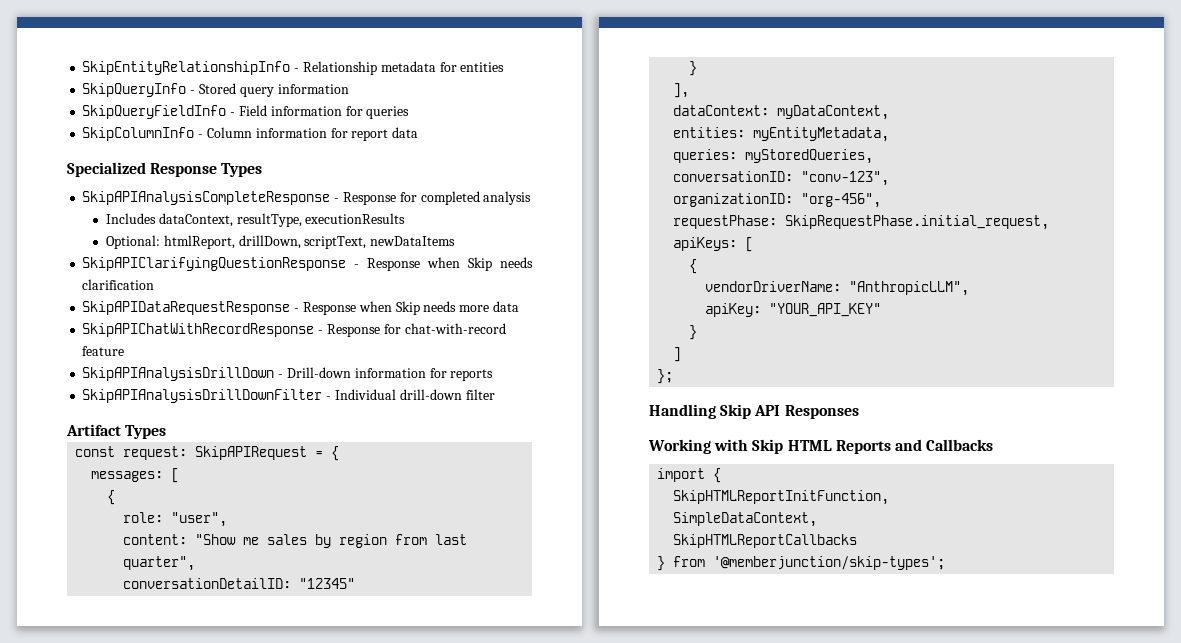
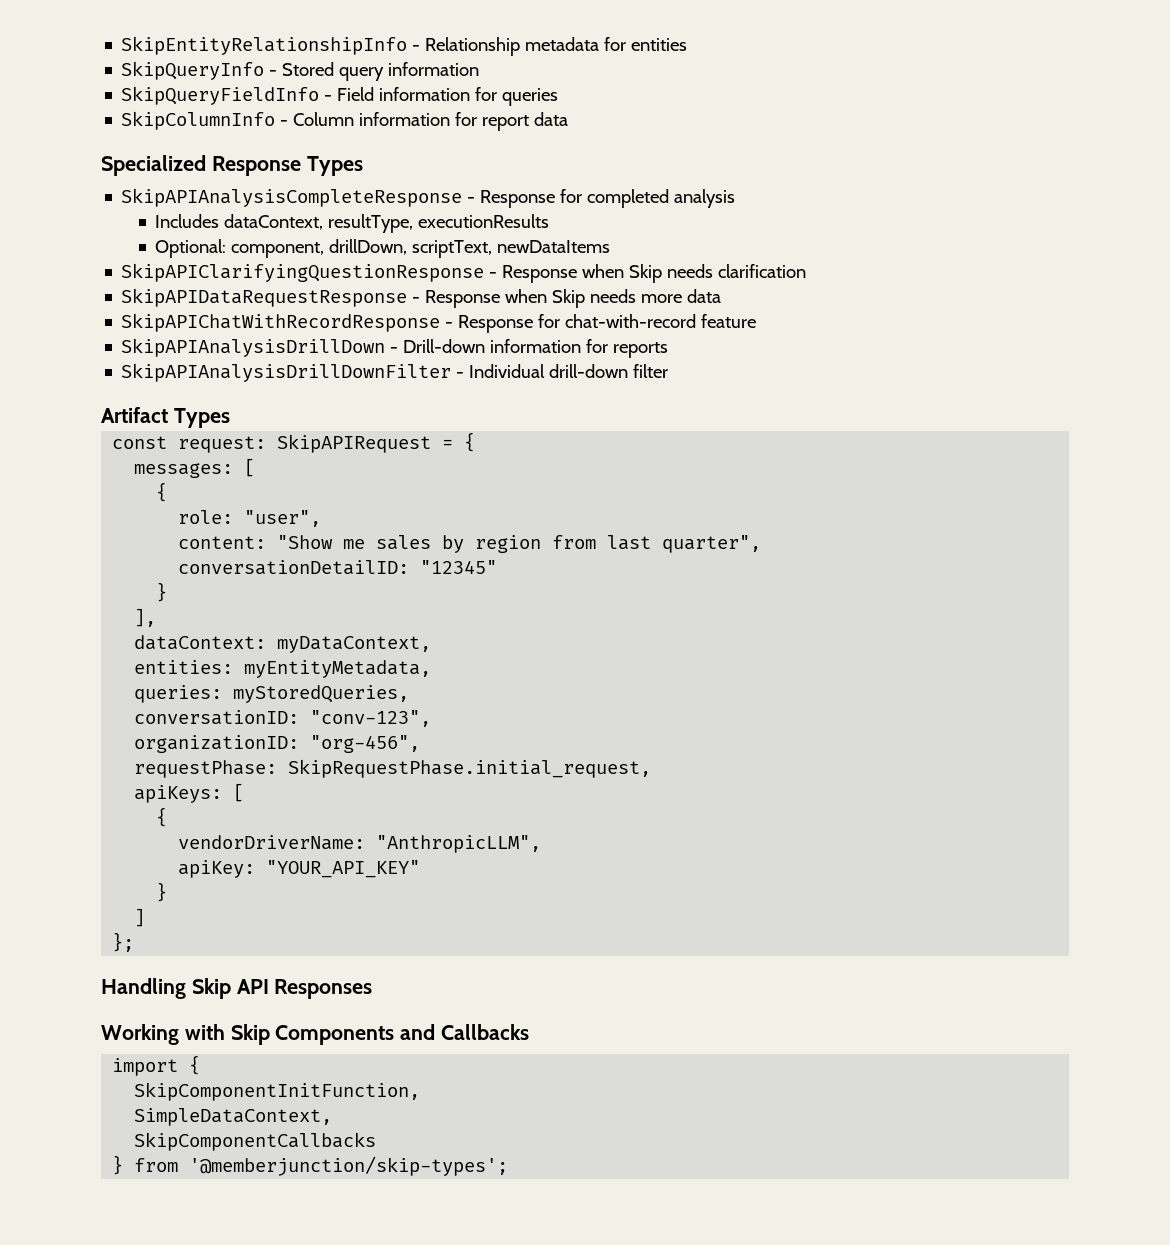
[163,235,235,249] htmlReport, -> [231,242,325,258] component,
[787,440,891,454] HTML Reports -> [275,1025,395,1045] Components
[673,490,890,505] SkipHTMLReportInitFunction, -> [134,1082,421,1101] SkipComponentInitFunction,
[673,534,858,548] SkipHTMLReportCallbacks -> [134,1132,377,1151] SkipComponentCallbacks

